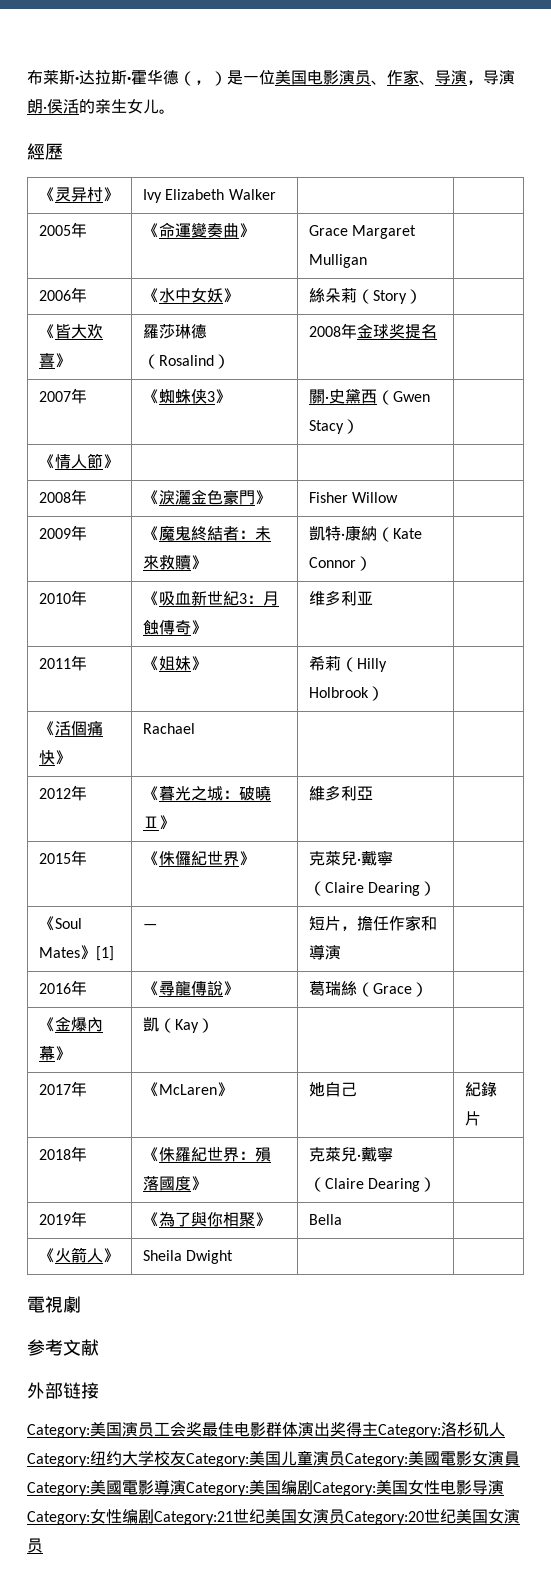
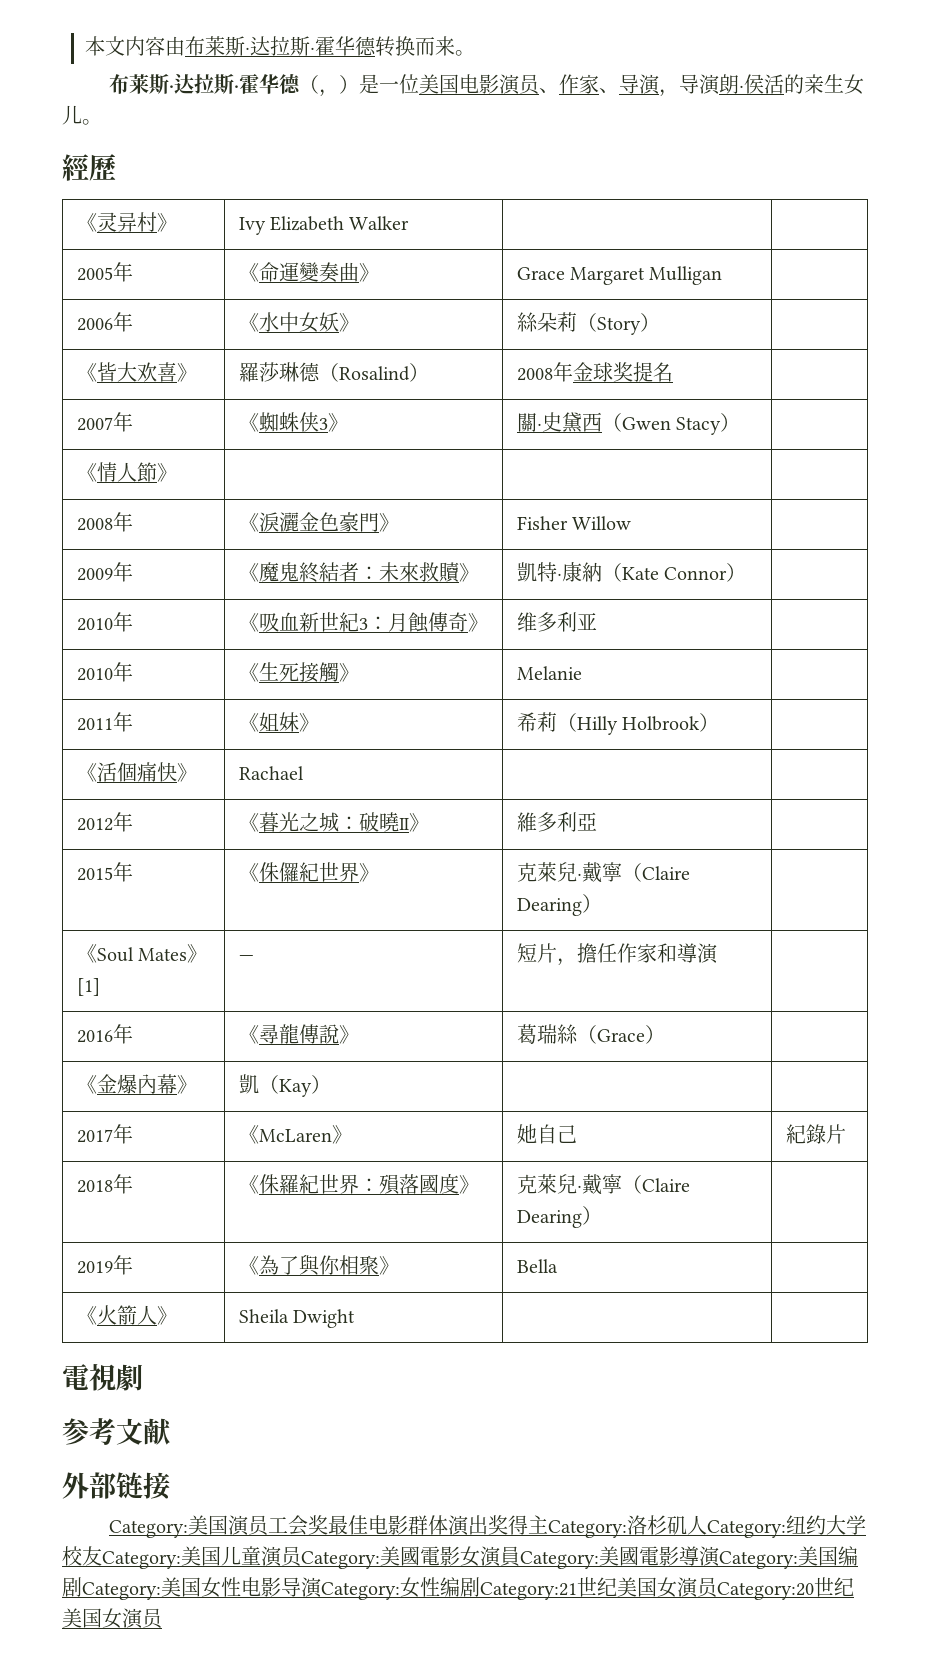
(27, 77) none -> [85,36,476,57] 本文内容由布莱斯·达拉斯·霍华德转换而来。 //
(373, 598) none -> [76,662,133,682] [238,662,359,683] [516,666,582,680] // 2010年 | 《生死接觸》 | Melanie |

